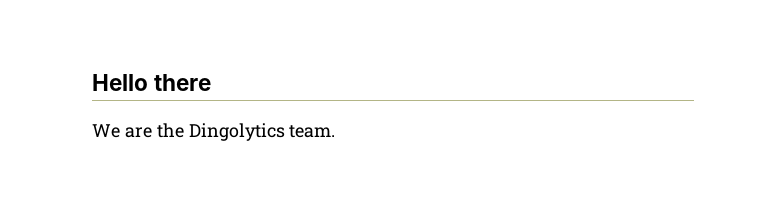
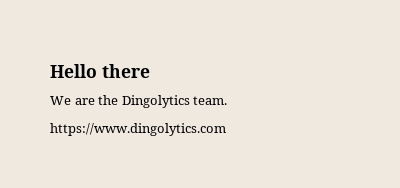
(336, 131) none -> [50,123,226,136] // https://www.dingolytics.com

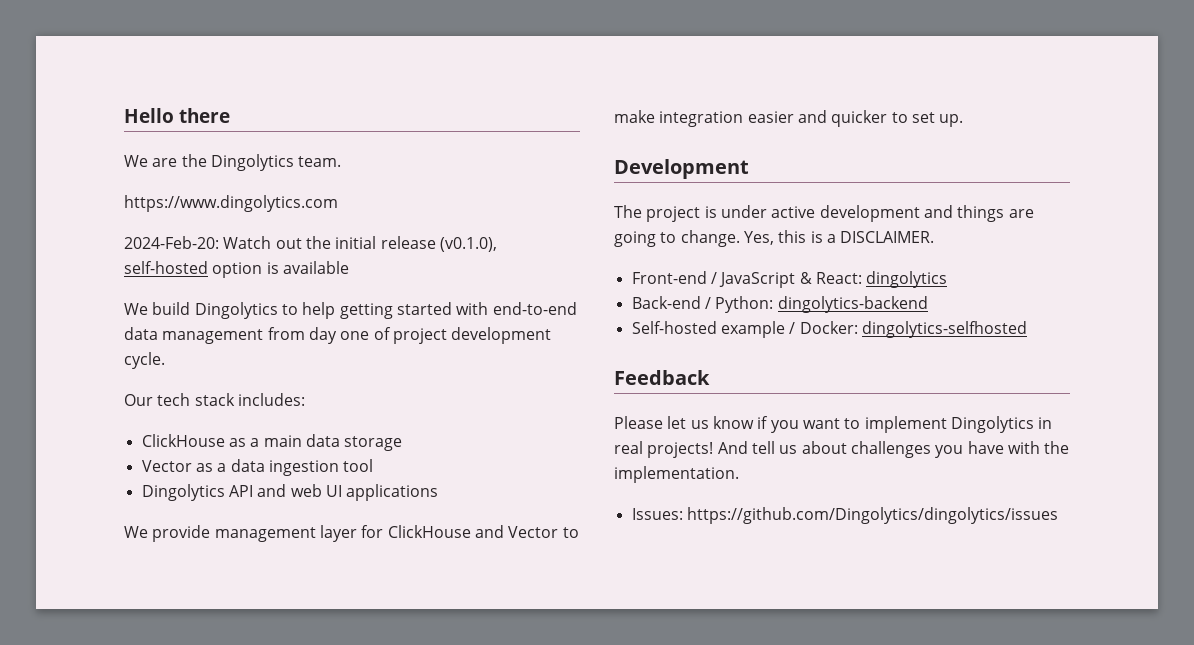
(226, 129) none -> [124,236,497,252] [124,261,349,278] [124,302,577,319] [124,327,552,344] [124,352,165,369] [124,393,305,406] [141,434,403,451] [141,459,374,476] [141,484,439,501] [124,525,579,542] [614,110,964,127] [614,159,749,179] [614,205,1034,222] [614,230,935,247] [631,271,948,288] [631,296,928,313] [631,321,1027,338] [614,370,710,385] [614,416,1053,433] [614,441,1070,458] [614,466,739,483] [631,507,1058,524] // 2024-Feb-20: Watch out the initial release (v0.1.0), self-hosted option is available // We build Dingolytics to help getting started with end-to-end data management from day one of project development cycle. // Our tech stack includes: // ClickHouse as a main data storage // Vector as a data ingestion tool // Dingolytics API and web UI applications // We provide management layer for ClickHouse and Vector to make integration easier and quicker to set up. // Development // The project is under active development and things are going to change. Yes, this is a DISCLAIMER. // Front-end / JavaScript & React: dingolytics // Back-end / Python: dingolytics-backend // Self-hosted example / Docker: dingolytics-selfhosted // Feedback // Please let us know if you want to implement Dingolytics in real projects! And tell us about challenges you have with the implementation. // Issues: https://github.com/Dingolytics/dingolytics/issues

